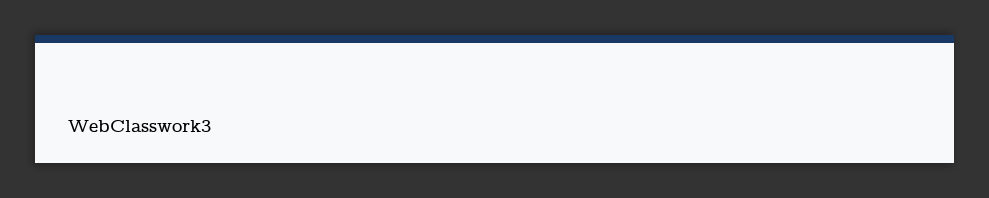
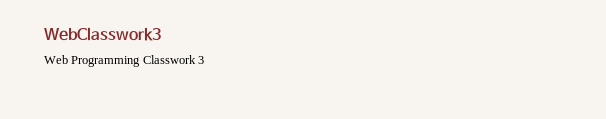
(211, 126) none -> [44,55,205,67] // Web Programming Classwork 3

